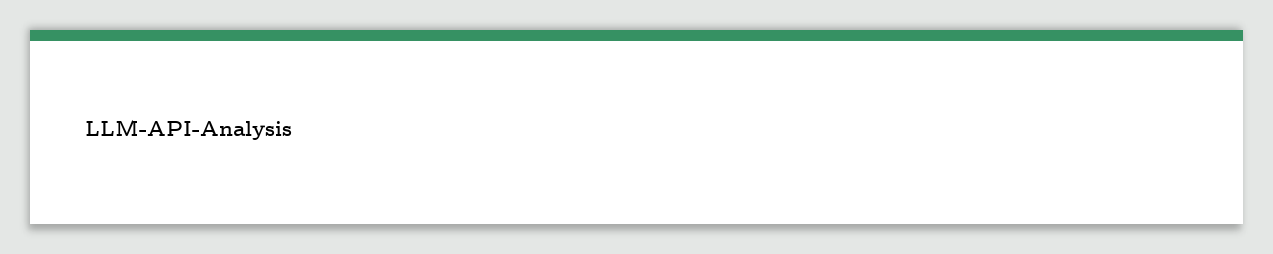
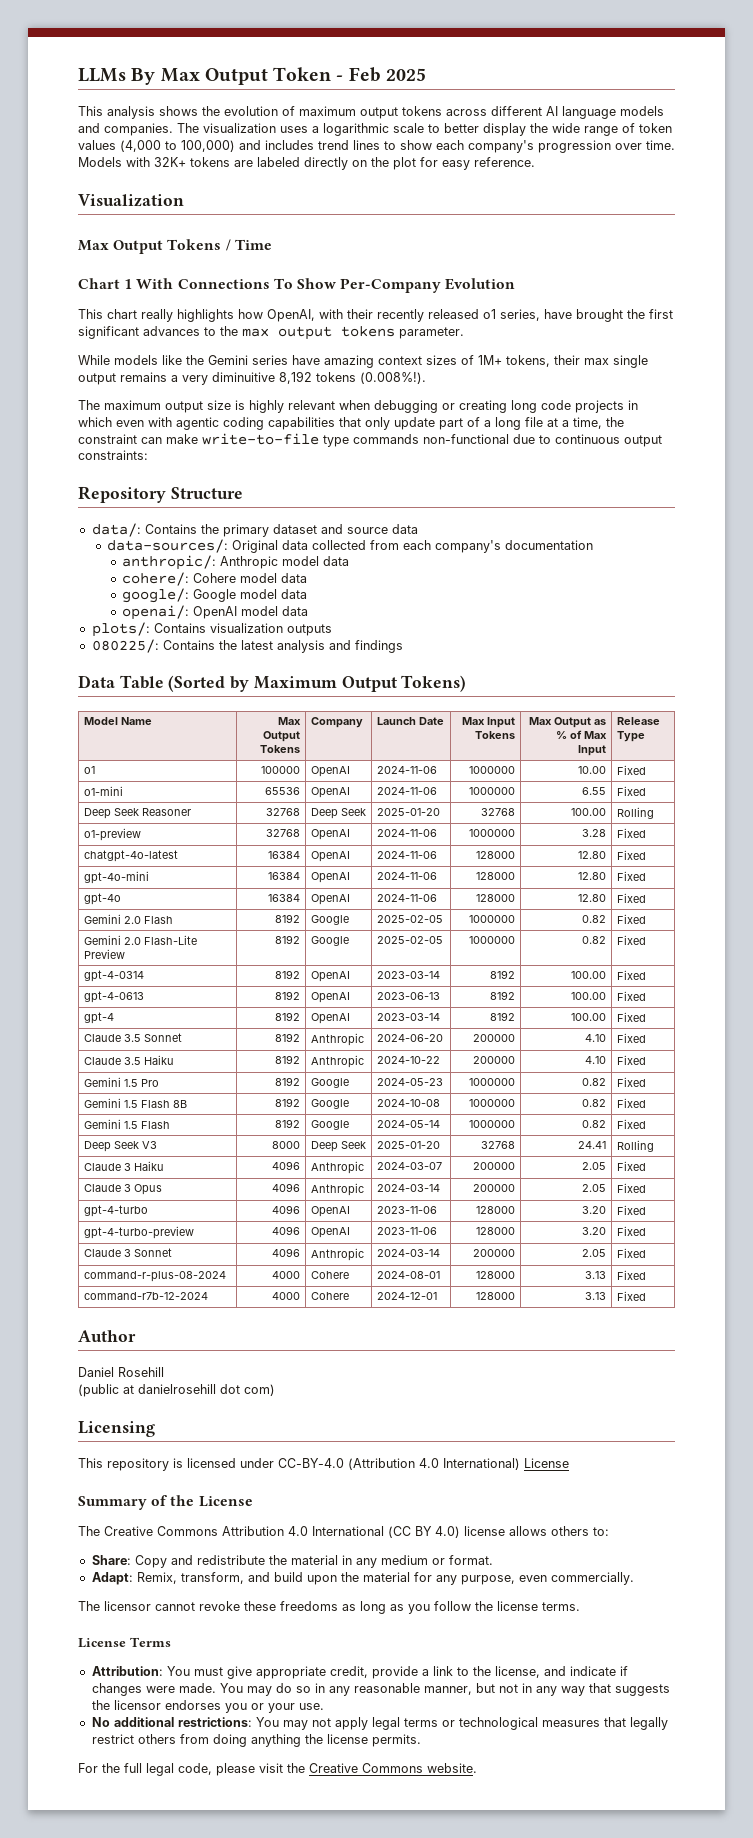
[85,119,292,140] LLM-API-Analysis -> [78,67,426,85] [78,106,664,119] [78,123,672,136] [78,140,675,153] [78,157,535,170] [78,194,184,207] [78,239,272,254] [78,278,516,293] [78,309,673,322] [78,326,464,340] [78,355,648,368] [78,371,426,385] [78,400,638,413] [78,417,624,430] [78,433,662,447] [78,450,148,460] [78,486,243,503] [91,523,418,537] [107,539,594,553] [122,555,350,570] [122,572,308,586] [122,588,308,603] [122,605,309,620] [91,622,332,637] [91,639,403,653] [78,675,467,692] [83,717,152,725] [278,717,302,725] [263,731,301,742] [260,745,301,753] [310,717,363,728] [376,717,444,725] [462,717,516,728] [475,731,516,739] [529,717,607,728] [556,730,608,739] [578,745,607,756] [616,717,660,725] [616,731,645,742] [83,766,95,774] [261,766,301,774] [310,766,350,777] [376,766,437,774] [469,766,516,774] [578,766,607,774] [616,765,646,775] [83,786,123,796] [265,787,301,795] [310,787,350,798] [376,787,437,795] [469,787,516,795] [582,787,607,795] [616,786,646,796] [83,808,191,819] [266,808,301,816] [310,808,366,819] [376,808,440,816] [481,808,516,816] [571,808,607,816] [616,807,654,819] [83,828,141,841] [266,829,301,837] [310,829,350,840] [376,829,437,837] [469,829,516,837] [582,829,607,837] [616,828,646,838] [83,850,178,862] [268,851,301,859] [310,851,350,862] [376,851,437,859] [476,851,516,859] [578,851,607,859] [616,850,646,860] [83,871,149,884] [268,872,301,880] [310,872,350,883] [376,872,437,880] [476,872,516,880] [578,872,607,880] [616,871,646,881] [83,893,121,905] [268,894,301,902] [310,894,350,905] [376,894,437,902] [476,894,516,902] [578,894,607,902] [616,893,646,903] [83,914,173,924] [275,914,301,923] [310,915,349,925] [376,915,443,923] [469,915,516,923] [582,915,607,923] [616,914,646,924] [83,935,197,945] [83,949,125,959] [275,935,301,944] [310,936,349,946] [376,936,443,944] [469,936,516,944] [582,936,607,944] [616,935,646,945] [83,970,144,982] [275,970,301,979] [310,971,350,982] [376,971,440,979] [490,970,516,979] [571,971,607,979] [616,970,646,980] [83,991,144,1003] [275,991,301,1000] [310,992,350,1003] [376,992,440,1000] [490,991,516,1000] [571,992,607,1000] [616,991,646,1001] [83,1012,114,1024] [275,1012,301,1021] [310,1013,350,1024] [376,1013,440,1021] [490,1012,516,1021] [571,1013,607,1021] [616,1012,646,1022] [83,1033,182,1042] [275,1033,301,1042] [310,1033,364,1046] [376,1034,443,1042] [473,1034,516,1042] [585,1034,607,1042] [616,1033,646,1043] [83,1055,174,1065] [275,1055,301,1064] [310,1055,364,1068] [376,1056,440,1064] [473,1056,516,1064] [585,1056,607,1064] [616,1055,646,1065] [83,1077,159,1087] [275,1077,301,1086] [310,1078,349,1088] [376,1078,443,1086] [469,1078,516,1086] [582,1078,607,1086] [616,1077,646,1087] [83,1098,187,1108] [275,1098,301,1107] [310,1099,349,1109] [376,1099,440,1107] [469,1099,516,1107] [582,1099,607,1107] [616,1098,646,1108] [83,1119,170,1129] [275,1119,301,1128] [310,1120,349,1130] [376,1120,440,1128] [469,1120,516,1128] [582,1120,607,1128] [616,1119,646,1129] [83,1141,157,1152] [272,1141,301,1149] [310,1141,366,1152] [376,1141,440,1149] [481,1141,516,1149] [578,1141,607,1149] [616,1140,654,1152] [83,1161,164,1171] [272,1161,301,1170] [310,1161,364,1174] [376,1162,442,1170] [473,1162,516,1170] [582,1162,607,1170] [616,1161,646,1171] [83,1184,162,1195] [272,1183,301,1192] [310,1183,364,1196] [376,1184,440,1192] [473,1184,516,1192] [582,1184,607,1192] [616,1183,646,1193] [83,1205,148,1217] [272,1205,301,1214] [310,1206,350,1217] [376,1206,437,1214] [476,1206,516,1214] [582,1206,607,1214] [616,1205,646,1215] [83,1226,194,1239] [272,1226,301,1235] [310,1227,350,1238] [376,1227,437,1235] [476,1227,516,1235] [582,1227,607,1235] [616,1226,646,1236] [83,1248,172,1257] [272,1248,301,1257] [310,1248,364,1261] [376,1249,440,1257] [473,1249,516,1257] [582,1249,607,1257] [616,1248,646,1258] [83,1271,226,1282] [272,1271,301,1279] [310,1271,349,1279] [376,1271,440,1279] [476,1271,516,1279] [585,1271,607,1279] [616,1270,646,1280] [83,1292,208,1300] [272,1292,301,1300] [310,1292,349,1300] [376,1292,437,1300] [476,1292,516,1300] [585,1292,607,1300] [616,1291,646,1301] [78,1330,136,1342] [78,1367,164,1377] [78,1384,275,1397] [78,1421,155,1437] [78,1458,569,1471] [78,1495,253,1510] [78,1526,609,1538] [91,1555,493,1568] [91,1572,634,1585] [78,1601,580,1614] [78,1637,171,1648] [91,1666,628,1679] [91,1683,670,1696] [91,1700,324,1713] [91,1717,668,1730] [91,1734,421,1747] [78,1763,477,1776] LLMs By Max Output Token - Feb 2025 // This analysis shows the evolution of maximum output tokens across different AI language models and companies. The visualization uses a logarithmic scale to better display the wide range of token values (4,000 to 100,000) and includes trend lines to show each company's progression over time. Models with 32K+ tokens are labeled directly on the plot for easy reference. // Visualization // Max Output Tokens / Time // Chart 1 With Connections To Show Per-Company Evolution // This chart really highlights how OpenAI, with their recently released o1 series, have brought the first significant advances to the max output tokens parameter. // While models like the Gemini series have amazing context sizes of 1M+ tokens, their max single output remains a very diminuitive 8,192 tokens (0.008%!). // The maximum output size is highly relevant when debugging or creating long code projects in which even with agentic coding capabilities that only update part of a long file at a time, the constraint can make write-to-file type commands non-functional due to continuous output constraints: // Repository Structure // data/: Contains the primary dataset and source data // data-sources/: Original data collected from each company's documentation // anthropic/: Anthropic model data // cohere/: Cohere model data // google/: Google model data // openai/: OpenAI model data // plots/: Contains visualization outputs // 080225/: Contains the latest analysis and findings // Data Table (Sorted by Maximum Output Tokens) // Model Name | Max Output Tokens | Company | Launch Date | Max Input Tokens | Max Output as % of Max Input | Release Type // o1 | 100000 | OpenAI | 2024-11-06 | 1000000 | 10.00 | Fixed // o1-mini | 65536 | OpenAI | 2024-11-06 | 1000000 | 6.55 | Fixed // Deep Seek Reasoner | 32768 | Deep Seek | 2025-01-20 | 32768 | 100.00 | Rolling // o1-preview | 32768 | OpenAI | 2024-11-06 | 1000000 | 3.28 | Fixed // chatgpt-4o-latest | 16384 | OpenAI | 2024-11-06 | 128000 | 12.80 | Fixed // gpt-4o-mini | 16384 | OpenAI | 2024-11-06 | 128000 | 12.80 | Fixed // gpt-4o | 16384 | OpenAI | 2024-11-06 | 128000 | 12.80 | Fixed // Gemini 2.0 Flash | 8192 | Google | 2025-02-05 | 1000000 | 0.82 | Fixed // Gemini 2.0 Flash-Lite Preview | 8192 | Google | 2025-02-05 | 1000000 | 0.82 | Fixed // gpt-4-0314 | 8192 | OpenAI | 2023-03-14 | 8192 | 100.00 | Fixed // gpt-4-0613 | 8192 | OpenAI | 2023-06-13 | 8192 | 100.00 | Fixed // gpt-4 | 8192 | OpenAI | 2023-03-14 | 8192 | 100.00 | Fixed // Claude 3.5 Sonnet | 8192 | Anthropic | 2024-06-20 | 200000 | 4.10 | Fixed // Claude 3.5 Haiku | 8192 | Anthropic | 2024-10-22 | 200000 | 4.10 | Fixed // Gemini 1.5 Pro | 8192 | Google | 2024-05-23 | 1000000 | 0.82 | Fixed // Gemini 1.5 Flash 8B | 8192 | Google | 2024-10-08 | 1000000 | 0.82 | Fixed // Gemini 1.5 Flash | 8192 | Google | 2024-05-14 | 1000000 | 0.82 | Fixed // Deep Seek V3 | 8000 | Deep Seek | 2025-01-20 | 32768 | 24.41 | Rolling // Claude 3 Haiku | 4096 | Anthropic | 2024-03-07 | 200000 | 2.05 | Fixed // Claude 3 Opus | 4096 | Anthropic | 2024-03-14 | 200000 | 2.05 | Fixed // gpt-4-turbo | 4096 | OpenAI | 2023-11-06 | 128000 | 3.20 | Fixed // gpt-4-turbo-preview | 4096 | OpenAI | 2023-11-06 | 128000 | 3.20 | Fixed // Claude 3 Sonnet | 4096 | Anthropic | 2024-03-14 | 200000 | 2.05 | Fixed // command-r-plus-08-2024 | 4000 | Cohere | 2024-08-01 | 128000 | 3.13 | Fixed // command-r7b-12-2024 | 4000 | Cohere | 2024-12-01 | 128000 | 3.13 | Fixed // Author // Daniel Rosehill // (public at danielrosehill dot com) // Licensing // This repository is licensed under CC-BY-4.0 (Attribution 4.0 International) License // Summary of the License // The Creative Commons Attribution 4.0 International (CC BY 4.0) license allows others to: // Share: Copy and redistribute the material in any medium or format. // Adapt: Remix, transform, and build upon the material for any purpose, even commercially. // The licensor cannot revoke these freedoms as long as you follow the license terms. // License Terms // Attribution: You must give appropriate credit, provide a link to the license, and indicate if changes were made. You may do so in any reasonable manner, but not in any way that suggests the licensor endorses you or your use. // No additional restrictions: You may not apply legal terms or technological measures that legally restrict others from doing anything the license permits. // For the full legal code, please visit the Creative Commons website.

